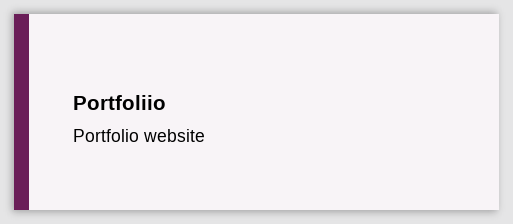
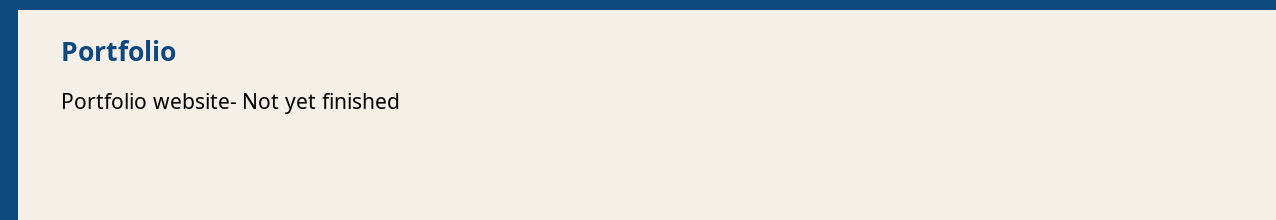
[73,95,166,110] [73,129,205,142] Portfoliio // Portfolio website -> [61,40,176,61] [61,93,400,114] Portfolio // Portfolio website- Not yet finished

